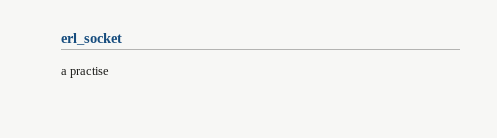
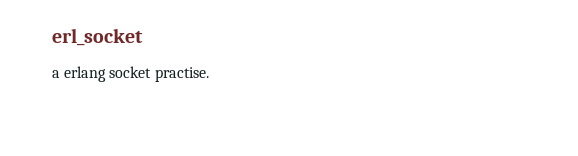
[70,67,110,78] practise -> [64,66,209,82] erlang socket practise.

